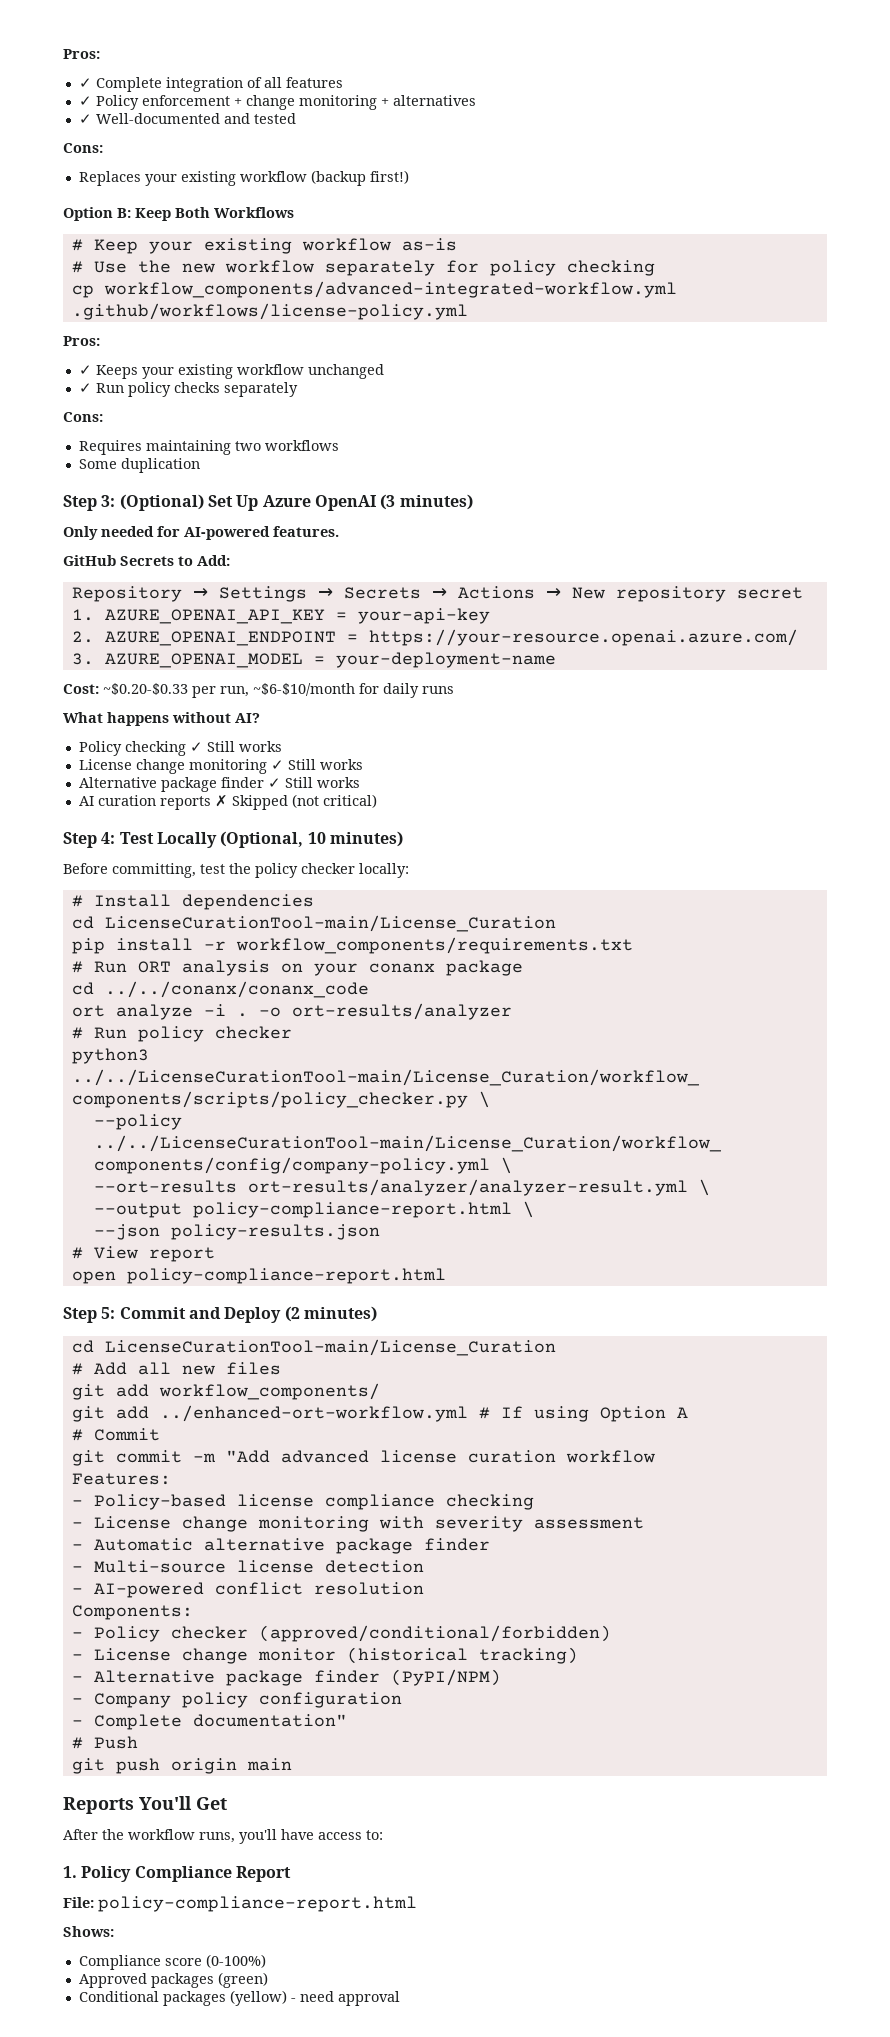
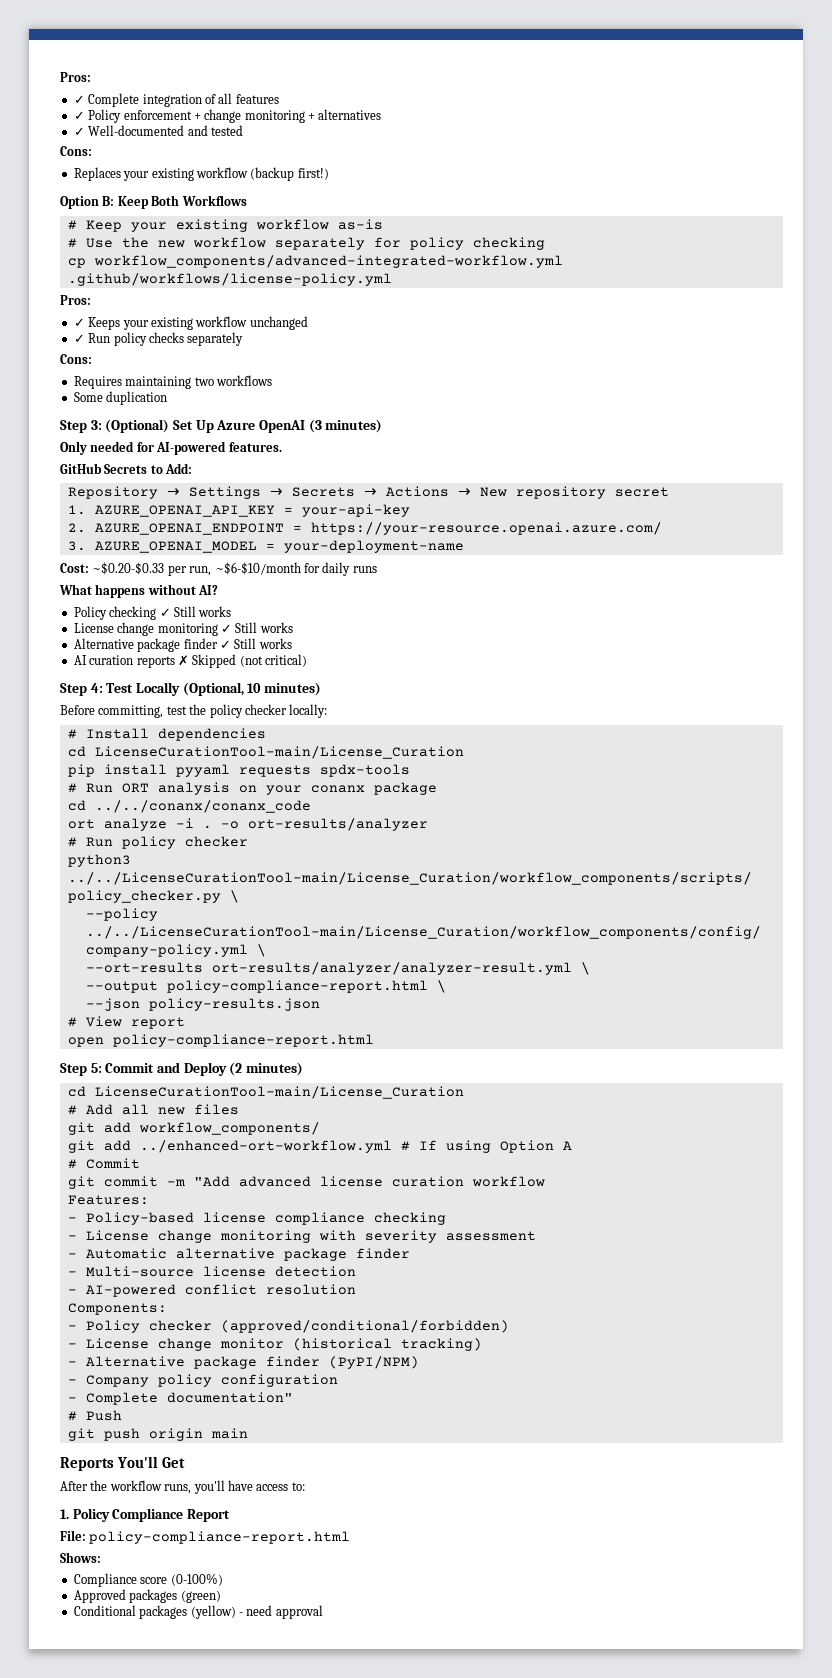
[203,937,633,954] -r workflow_components/requirements.txt -> [175,764,410,777] pyyaml requests spdx-tools

